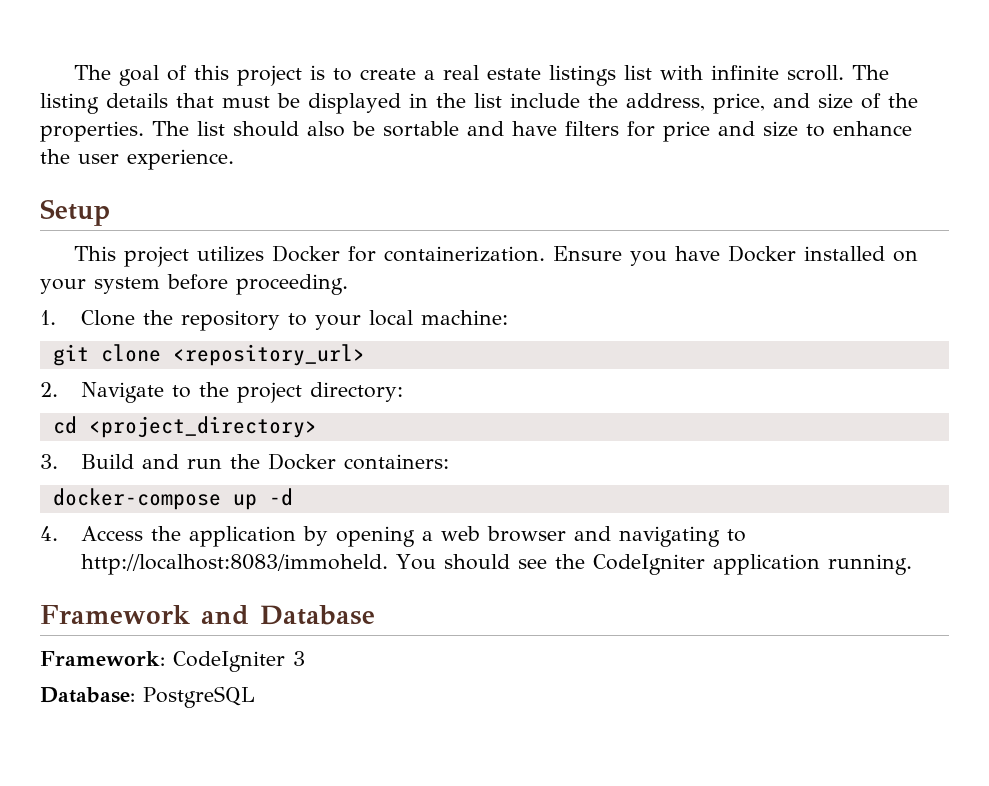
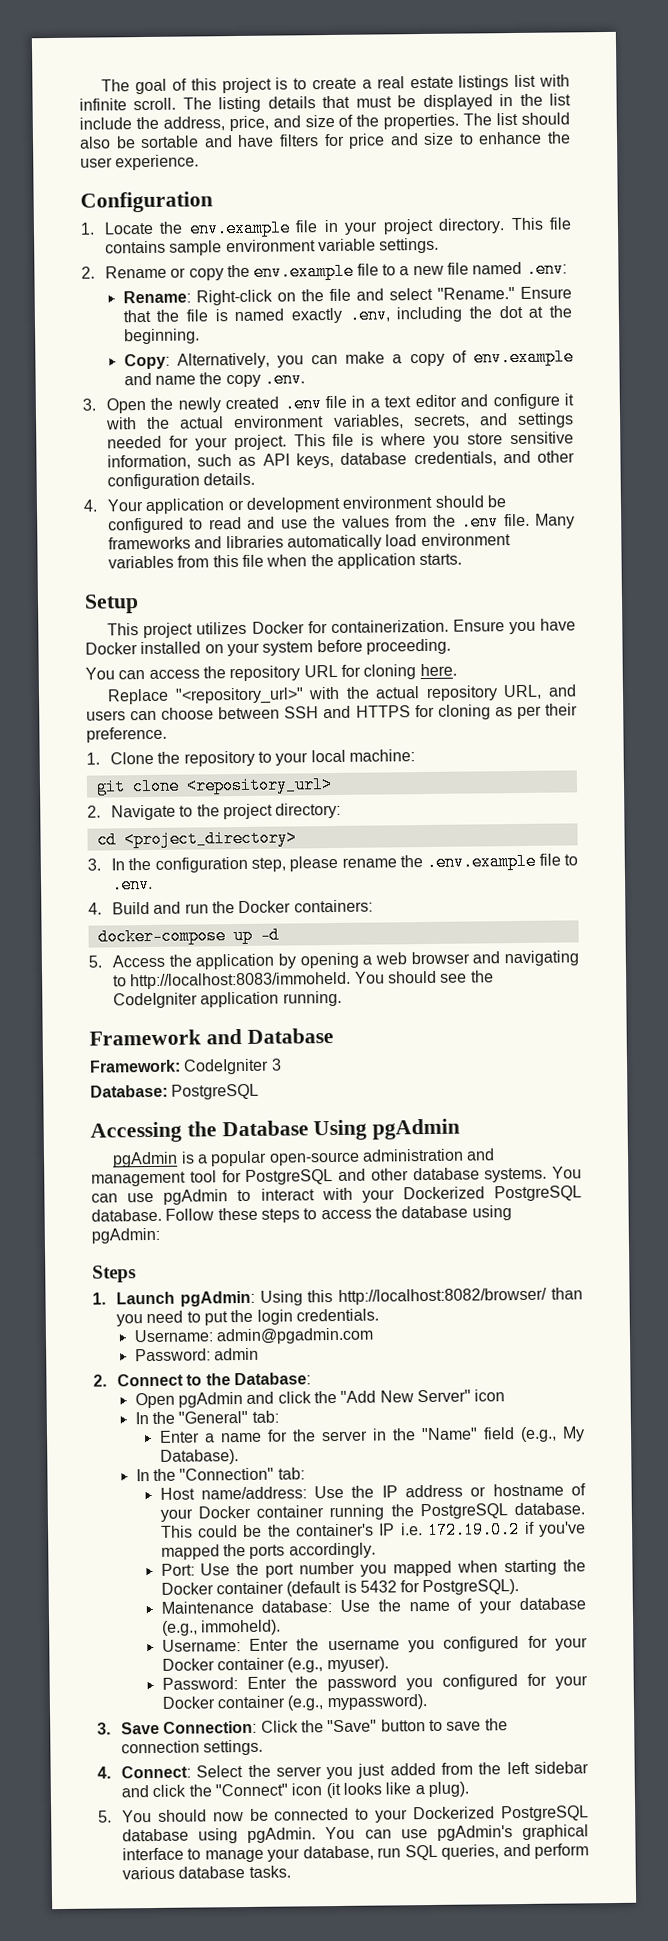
(234, 159) none -> [80,191,213,213] [80,217,572,238] [104,237,440,256] [81,260,567,281] [122,286,572,306] [122,305,572,324] [123,328,200,345] [123,348,574,370] [123,370,305,388] [82,393,575,414] [105,412,574,430] [106,431,575,451] [106,450,575,470] [106,472,256,490] [83,495,506,515] [107,513,575,534] [107,533,511,551] [107,553,463,569] // Configuration // 1. Locate the env.example file in your project directory. This file contains sample environment variable settings. // 2. Rename or copy the env.example file to a new file named .env: // Rename: Right-click on the file and select "Rename." Ensure that the file is named exactly .env, including the dot at the beginning. // Copy: Alternatively, you can make a copy of env.example and name the copy .env. // 3. Open the newly created .env file in a text editor and configure it with the actual environment variables, secrets, and settings needed for your project. This file is where you store sensitive information, such as API keys, database credentials, and other configuration details. // 4. Your application or development environment should be configured to read and use the values from the .env file. Many frameworks and libraries automatically load environment variables from this file when the application starts.
(348, 284) none -> [85,663,457,682] [107,684,577,705] [86,703,578,721] [86,726,167,743] // You can access the repository URL for cloning here. // Replace "<repository_url>" with the actual repository URL, and users can choose between SSH and HTTPS for cloning as per their preference.
(58, 461) none -> [110,852,578,873] [110,875,153,894] [88,902,102,915] In the configuration step, please rename the .env.example file to .env. // 4.
[40,526,58,541] 4. -> [88,955,102,968] 5.
(255, 697) none -> [90,1118,461,1143] [112,1148,496,1168] [91,1166,582,1187] [91,1185,582,1205] [91,1205,512,1223] [91,1227,160,1244] [92,1265,136,1283] [92,1287,584,1307] [115,1308,379,1327] [133,1327,374,1345] [134,1347,259,1362] [93,1372,311,1387] [134,1389,506,1409] [134,1410,279,1425] [158,1426,586,1443] [159,1449,239,1465] [135,1467,305,1482] [159,1483,586,1500] [159,1502,585,1522] [159,1521,586,1540] [160,1542,376,1560] [160,1559,586,1578] [160,1579,520,1597] [160,1597,586,1614] [161,1619,281,1636] [161,1635,588,1653] [161,1656,389,1673] [161,1673,588,1692] [161,1694,427,1711] [97,1718,508,1735] [120,1739,264,1756] [97,1761,589,1780] [120,1781,469,1799] [98,1805,589,1823] [121,1824,589,1844] [121,1843,590,1863] [121,1865,291,1880] // Accessing the Database Using pgAdmin // pgAdmin is a popular open-source administration and management tool for PostgreSQL and other database systems. You can use pgAdmin to interact with your Dockerized PostgreSQL database. Follow these steps to access the database using pgAdmin: // Steps // 1. Launch pgAdmin: Using this http://localhost:8082/browser/ than you need to put the login credentials. // Username: admin@pgadmin.com // Password: admin // 2. Connect to the Database: // Open pgAdmin and click the "Add New Server" icon // In the "General" tab: // Enter a name for the server in the "Name" field (e.g., My Database). // In the "Connection" tab: // Host name/address: Use the IP address or hostname of your Docker container running the PostgreSQL database. This could be the container's IP i.e. 172.19.0.2 if you've mapped the ports accordingly. // Port: Use the port number you mapped when starting the Docker container (default is 5432 for PostgreSQL). // Maintenance database: Use the name of your database (e.g., immoheld). // Username: Enter the username you configured for your Docker container (e.g., myuser). // Password: Enter the password you configured for your Docker container (e.g., mypassword). // 3. Save Connection: Click the "Save" button to save the connection settings. // 4. Connect: Select the server you just added from the left sidebar and click the "Connect" icon (it looks like a plug). // 5. You should now be connected to your Dockerized PostgreSQL database using pgAdmin. You can use pgAdmin's graphical interface to manage your database, run SQL queries, and perform various database tasks.

